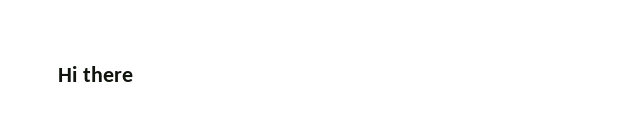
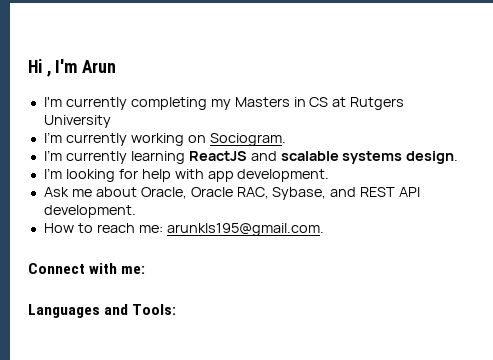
[82,66,133,82] there -> [46,59,117,77] [43,97,405,110] [43,115,111,128] [43,132,286,146] [43,150,459,164] [43,168,330,182] [43,187,421,200] [43,205,136,218] [43,223,324,236] [28,263,146,274] [28,304,177,318] , I'm Arun // I'm currently completing my Masters in CS at Rutgers University // I’m currently working on Sociogram. // I’m currently learning ReactJS and scalable systems design. // I’m looking for help with app development. // Ask me about Oracle, Oracle RAC, Sybase, and REST API development. // How to reach me: arunkls195@gmail.com. // Connect with me: // Languages and Tools:

